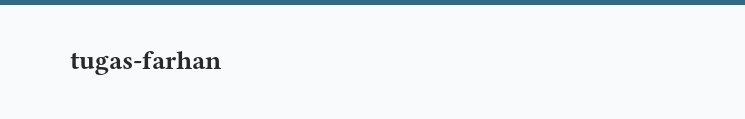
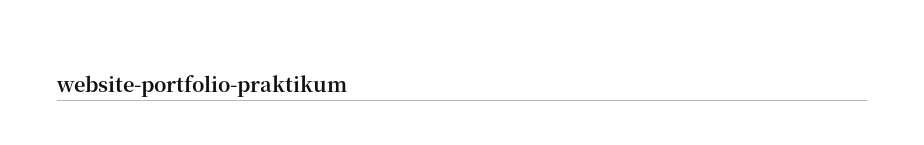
[70,51,222,75] tugas-farhan -> [56,75,347,97] website-portfolio-praktikum

